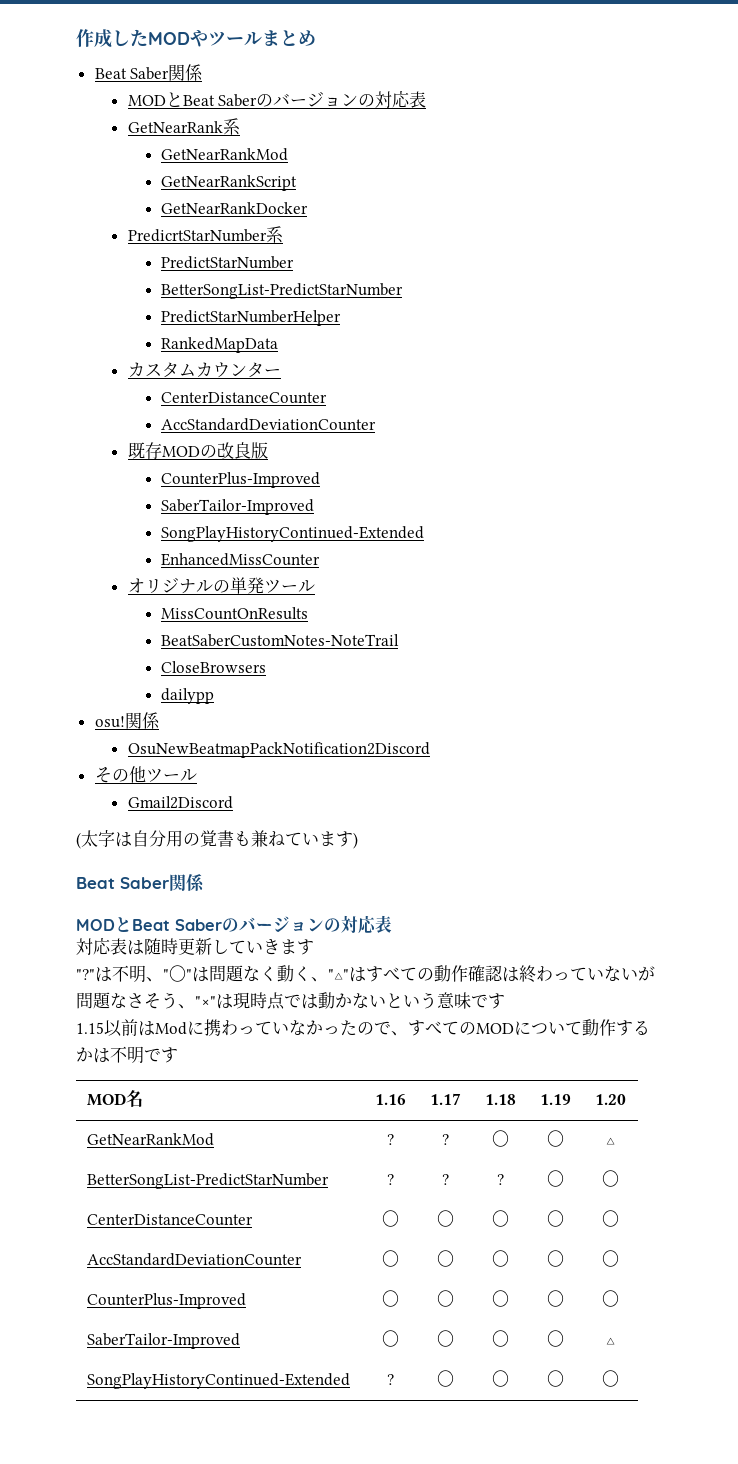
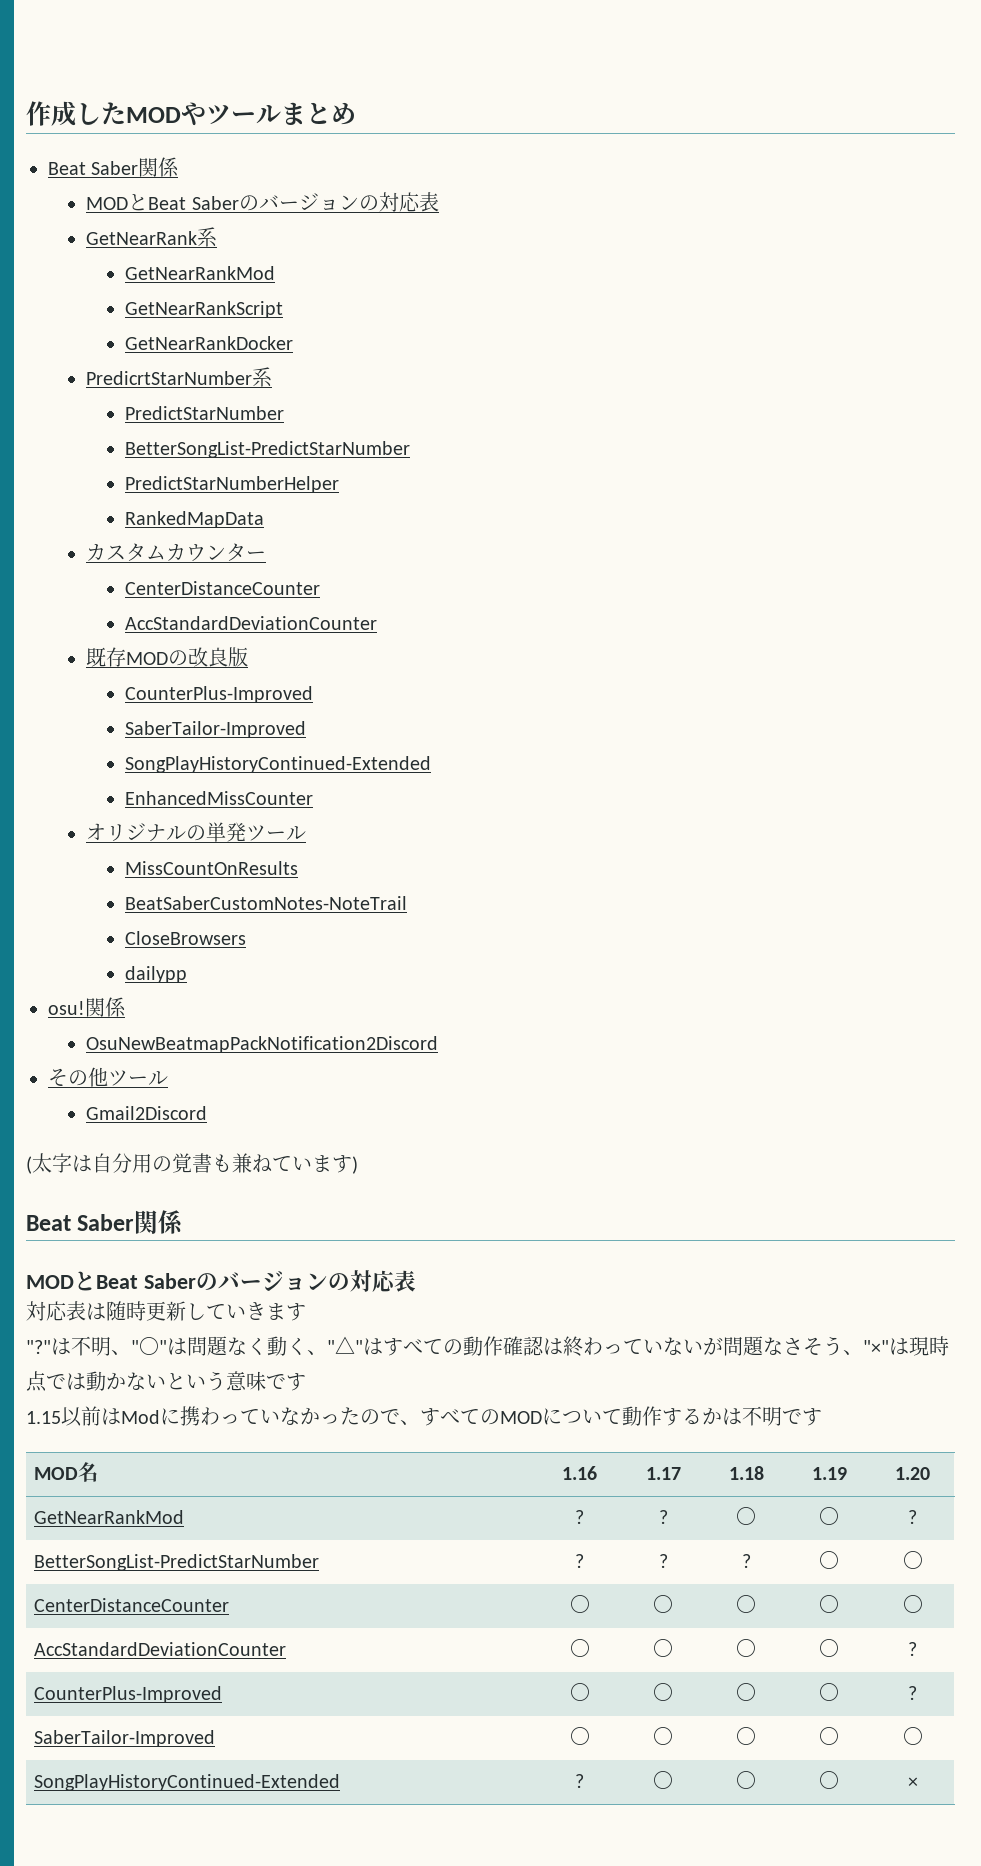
[605,1137,615,1145] △ -> [908,1510,917,1524] ?
[601,1250,619,1267] 〇 -> [908,1642,917,1656] ?
[601,1290,619,1307] 〇 -> [908,1686,917,1700] ?
[605,1337,615,1345] △ -> [902,1727,923,1745] 〇
[601,1370,619,1387] 〇 -> [907,1777,918,1788] ×

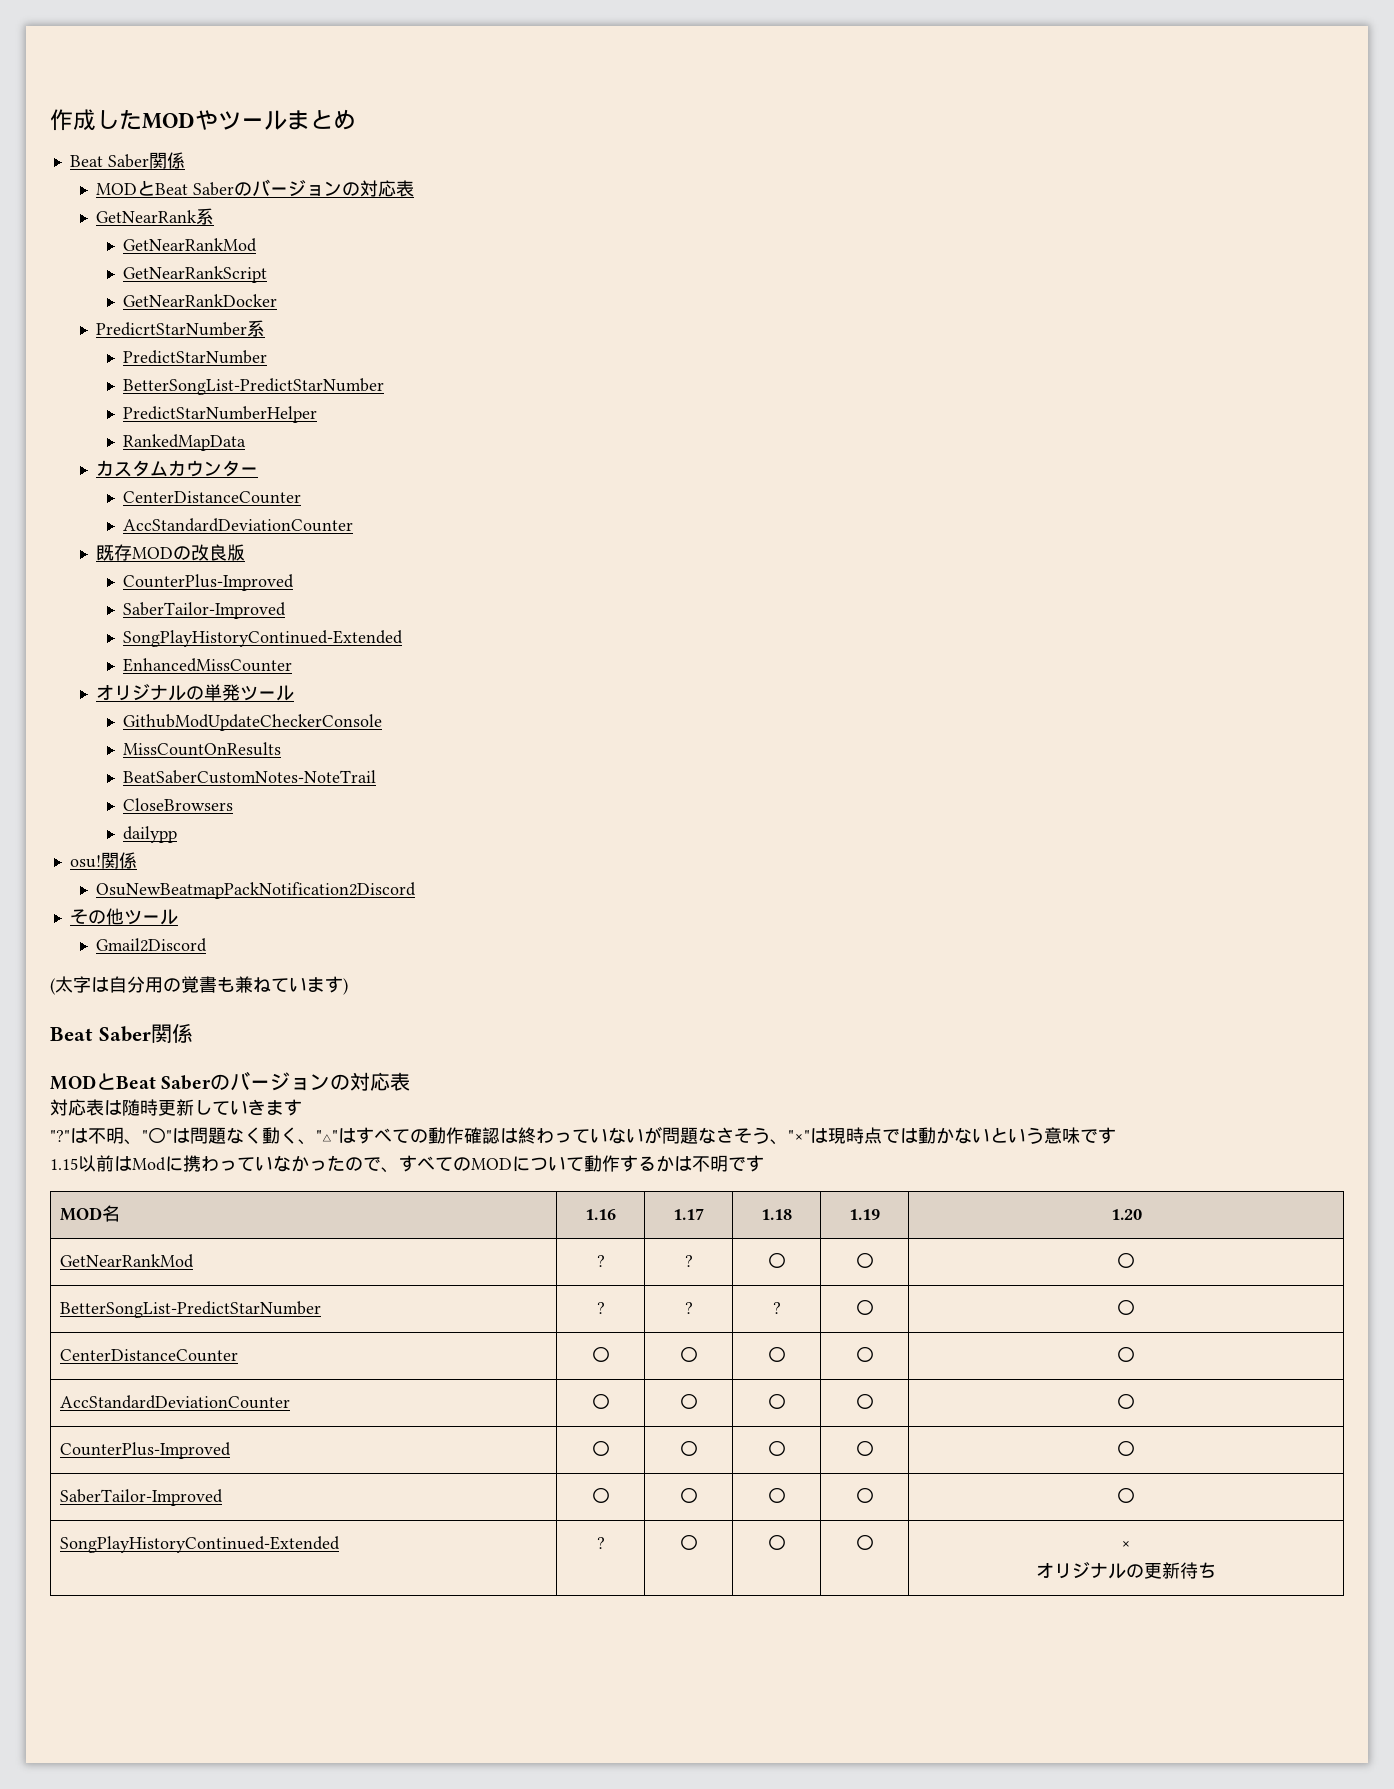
(307, 833) none -> [123,714,383,731] // GithubModUpdateCheckerConsole
[908,1510,917,1524] ? -> [1117,1253,1135,1268] 〇
[908,1642,917,1656] ? -> [1117,1394,1135,1409] 〇
[908,1686,917,1700] ? -> [1117,1441,1135,1456] 〇
(918, 1782) none -> [1036,1562,1216,1579] // オリジナルの更新待ち

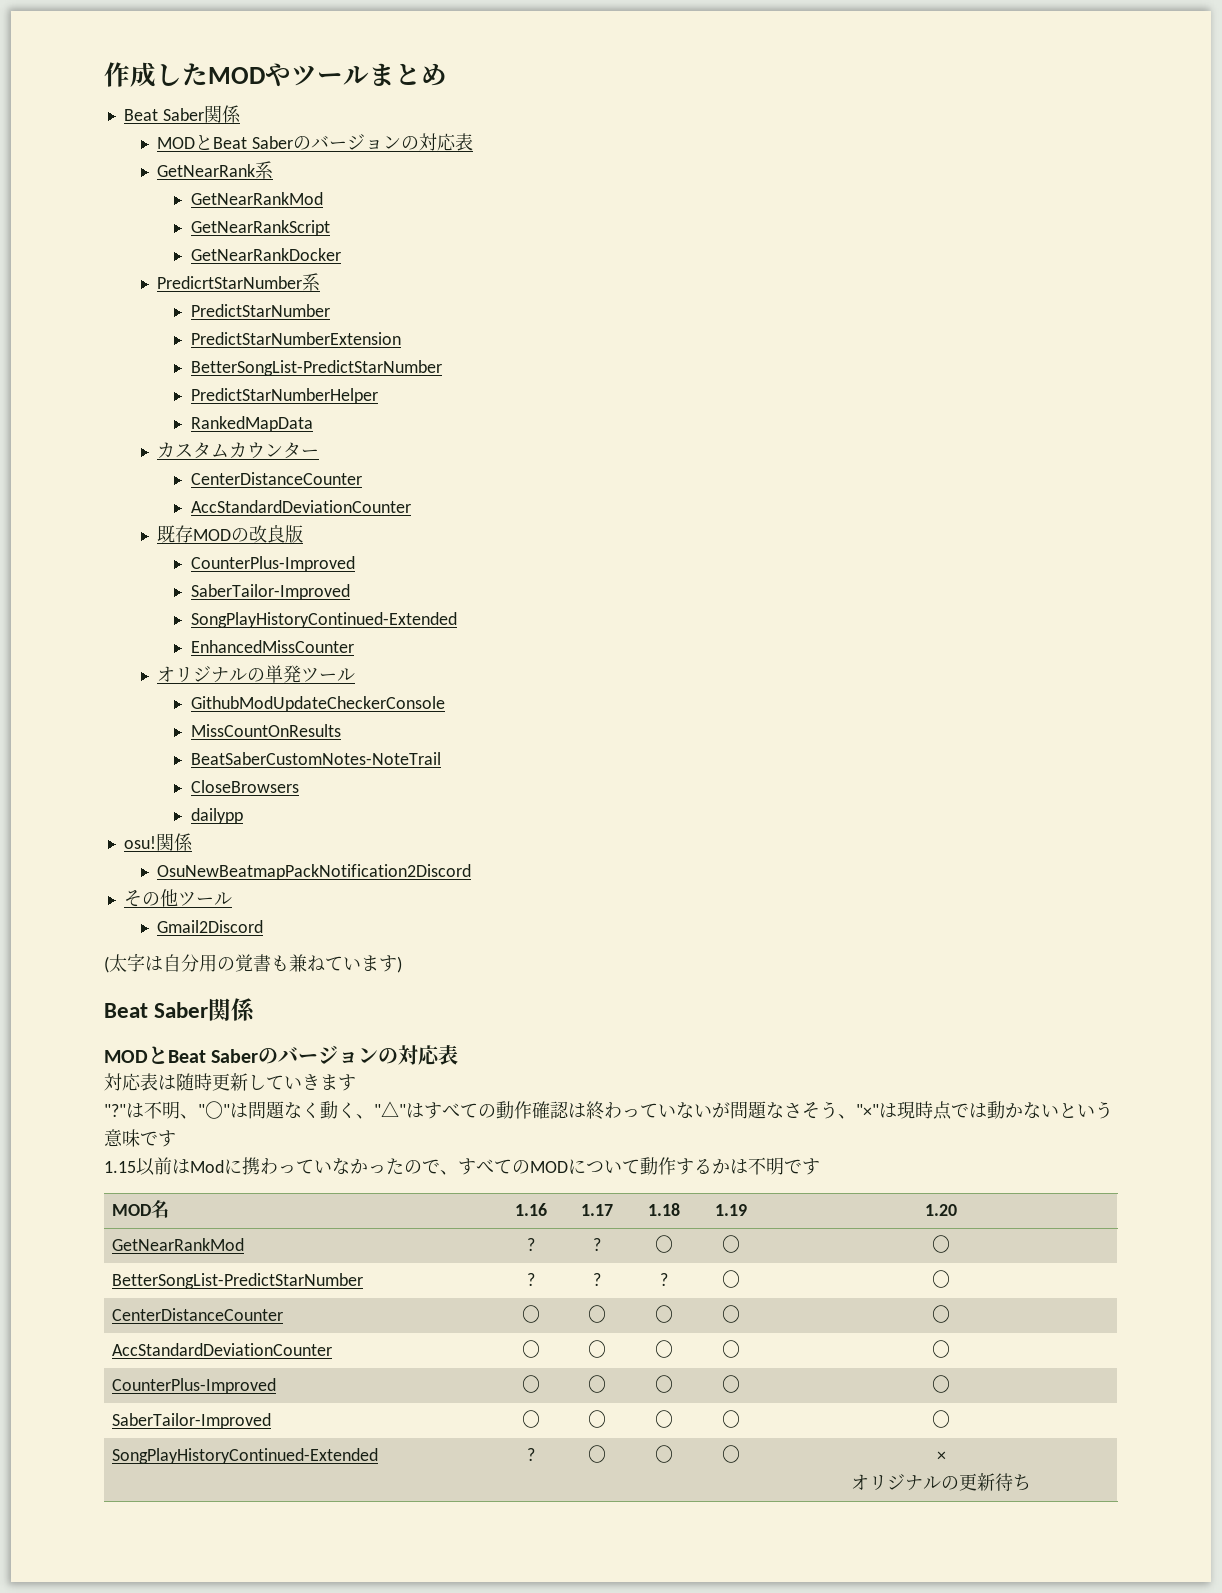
(268, 357) none -> [190,332,401,345] // PredictStarNumberExtension

